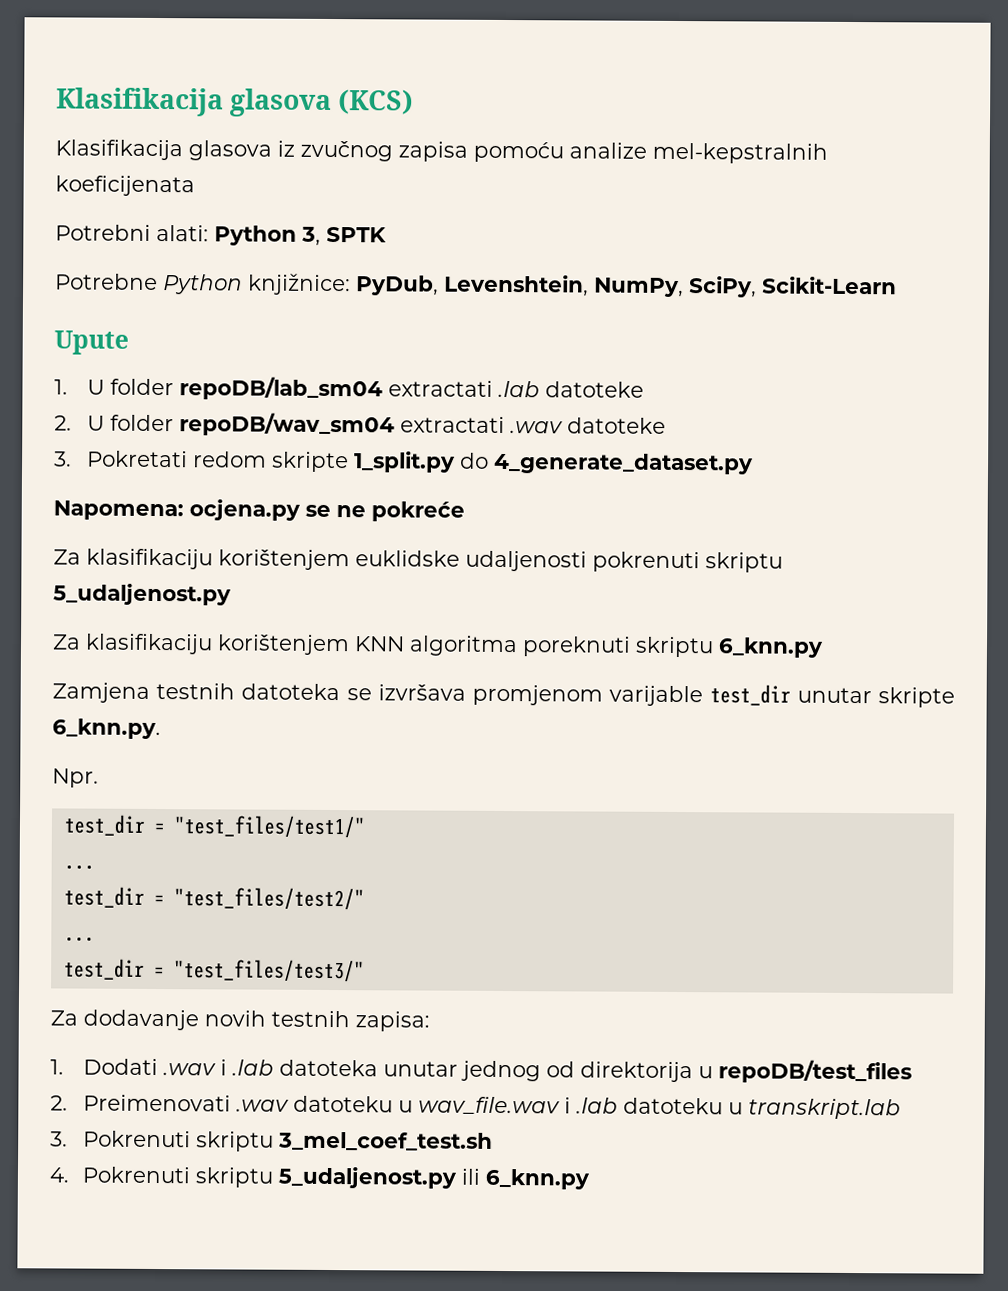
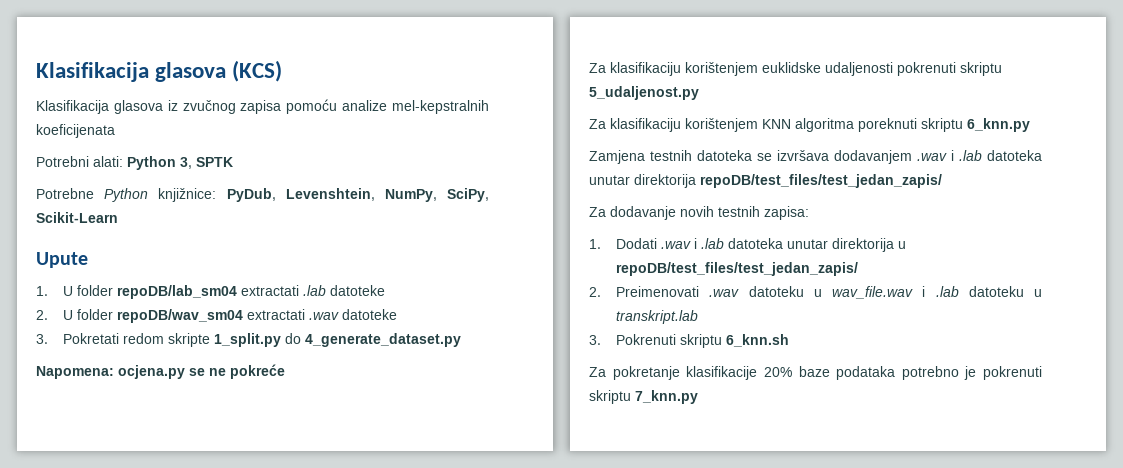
[472,684,955,708] [52,718,161,740] [52,768,99,788] [63,814,366,839] [63,864,95,870] [63,886,365,911] [63,936,95,942] [63,958,365,983] promjenom varijable test_dir unutar skripte 6_knn.py. // Npr. // test_dir = "test_files/test1/" // ... // test_dir = "test_files/test2/" // ... // test_dir = "test_files/test3/" -> [834,150,1042,164] [589,174,942,188] dodavanjem .wav i .lab datoteka unutar direktorija repoDB/test_files/test_jedan_zapis/
[461,1060,576,1082] jednog od -> (829, 244) none
[718,1059,913,1084] repoDB/test_files -> [616,262,859,276] repoDB/test_files/test_jedan_zapis/
[278,1131,494,1151] [49,1166,591,1190] 3_mel_coef_test.sh // 4. Pokrenuti skriptu 5_udaljenost.py ili 6_knn.py -> [726,334,790,347] [589,366,1042,380] [589,390,698,404] 6_knn.sh // Za pokretanje klasifikacije 20% baze podataka potrebno je pokrenuti skriptu 7_knn.py

